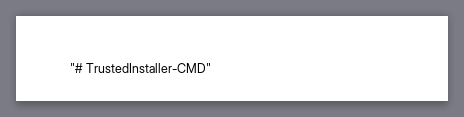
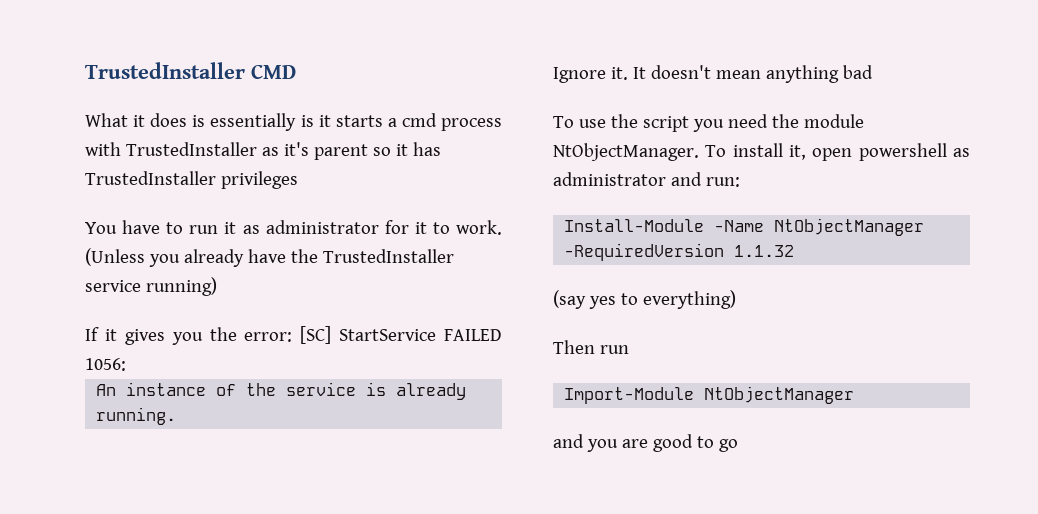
[70,63,212,73] "# TrustedInstaller-CMD" -> [85,62,296,79] [85,113,503,131] [85,142,441,160] [85,171,298,189] [85,220,503,235] [85,248,454,267] [85,277,217,296] [85,326,502,345] [85,358,126,371] [96,382,467,400] [96,407,177,425] [553,65,873,83] [553,114,864,132] [553,143,970,161] [553,172,740,187] [564,218,925,236] [564,243,795,261] [553,290,736,309] [553,340,629,354] [564,386,855,404] [553,434,738,452] TrustedInstaller CMD // What it does is essentially is it starts a cmd process with TrustedInstaller as it's parent so it has TrustedInstaller privileges // You have to run it as administrator for it to work. (Unless you already have the TrustedInstaller service running) // If it gives you the error: [SC] StartService FAILED 1056: // An instance of the service is already running. // Ignore it. It doesn't mean anything bad // To use the script you need the module NtObjectManager. To install it, open powershell as administrator and run: // Install-Module -Name NtObjectManager -RequiredVersion 1.1.32 // (say yes to everything) // Then run // Import-Module NtObjectManager // and you are good to go

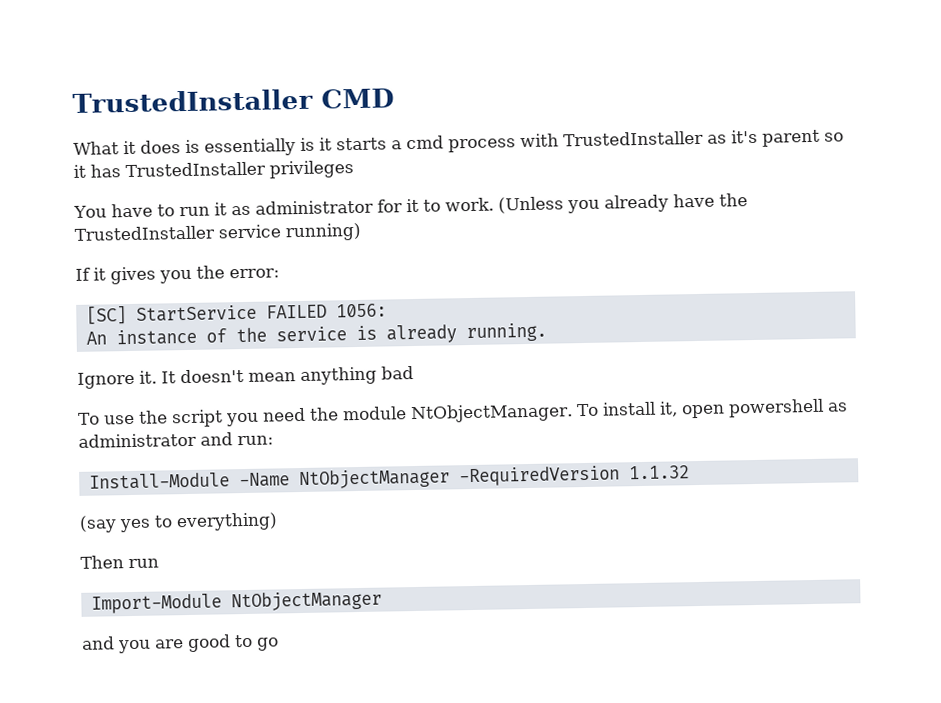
(293, 337) none -> (280, 273) //

